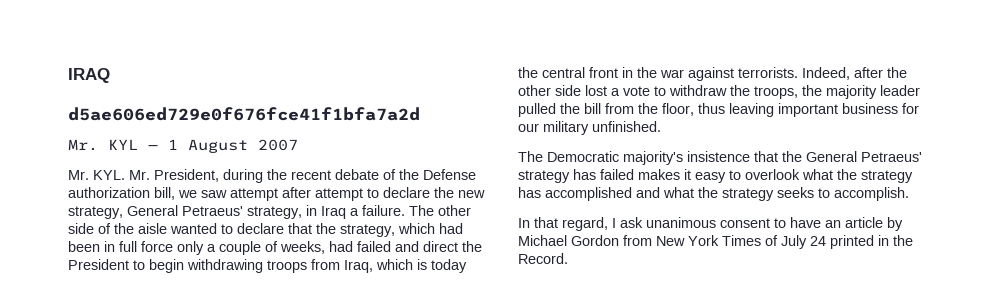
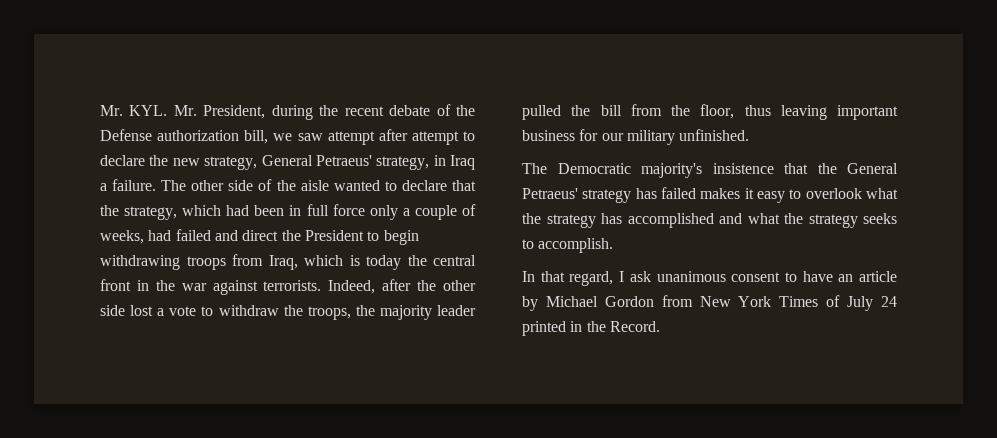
[68,68,110,83] [68,107,420,121] [68,139,298,153] IRAQ // d5ae606ed729e0f676fce41f1bfa7a2d // Mr. KYL — 1 August 2007 // -> (100, 110) none

